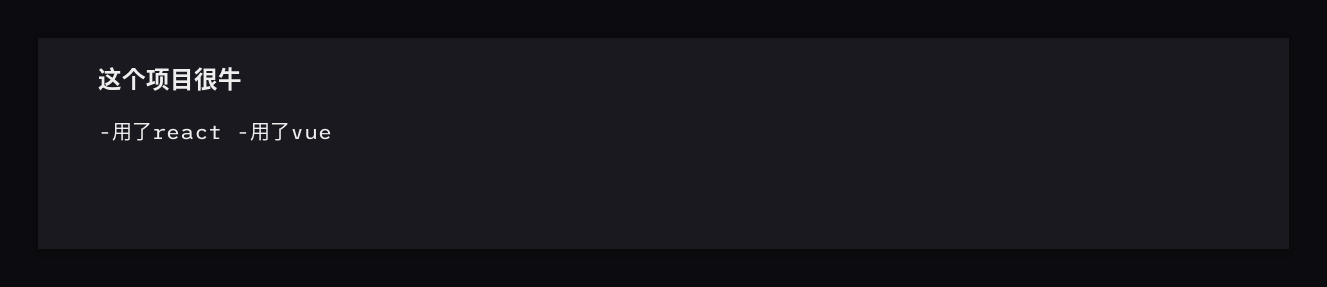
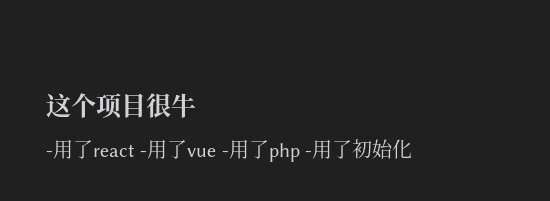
(332, 134) none -> [221,139,413,162] -用了php -用了初始化

